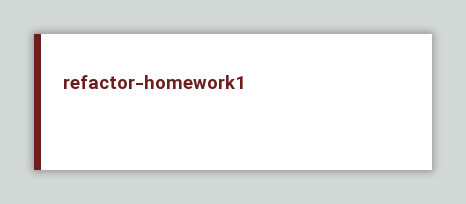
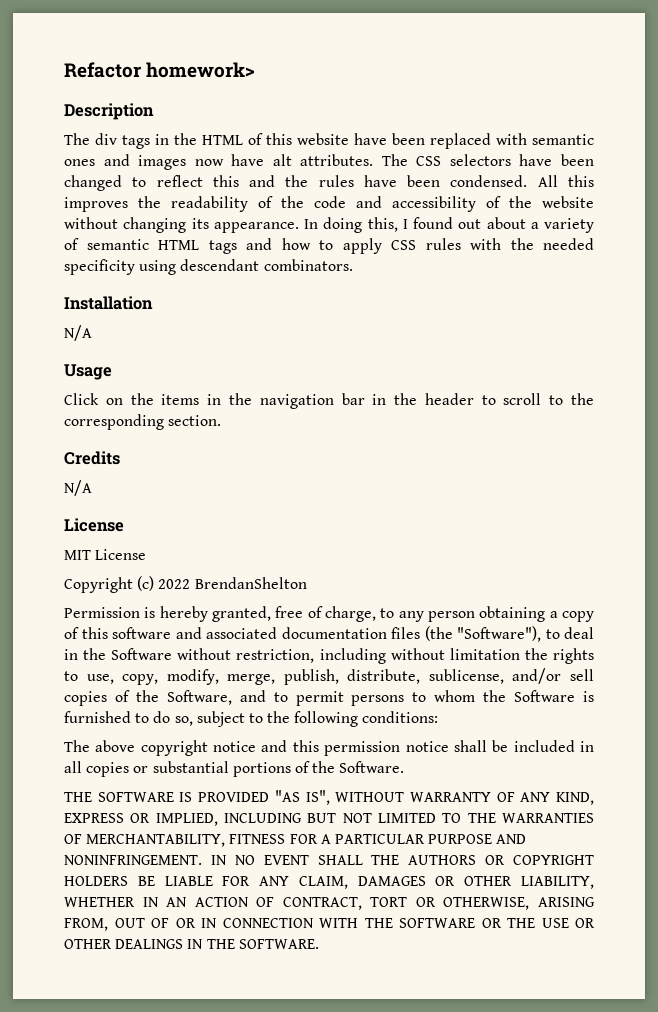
[63,75,246,89] refactor-homework1 -> [64,62,256,78] [64,103,154,120] [64,133,594,149] [64,154,594,170] [64,175,594,191] [64,196,594,212] [64,217,594,233] [64,238,594,254] [64,259,353,275] [64,296,153,310] [64,325,92,341] [64,364,112,380] [64,393,594,409] [64,414,222,430] [64,451,120,465] [64,480,92,496] [64,518,124,532] [64,549,147,560] [64,576,307,593] [64,606,594,622] [64,626,594,642] [64,648,595,664] [64,668,594,685] [64,690,595,706] [64,711,439,727] [64,740,594,756] [64,761,405,777] [64,790,594,805] [64,813,594,826] [64,834,527,847] [64,855,594,865] [64,876,594,889] [64,897,595,910] [64,918,595,931] [64,939,319,949] Refactor homework> // Description // The div tags in the HTML of this website have been replaced with semantic ones and images now have alt attributes. The CSS selectors have been changed to reflect this and the rules have been condensed. All this improves the readability of the code and accessibility of the website without changing its appearance. In doing this, I found out about a variety of semantic HTML tags and how to apply CSS rules with the needed specificity using descendant combinators. // Installation // N/A // Usage // Click on the items in the navigation bar in the header to scroll to the corresponding section. // Credits // N/A // License // MIT License // Copyright (c) 2022 BrendanShelton // Permission is hereby granted, free of charge, to any person obtaining a copy of this software and associated documentation files (the "Software"), to deal in the Software without restriction, including without limitation the rights to use, copy, modify, merge, publish, distribute, sublicense, and/or sell copies of the Software, and to permit persons to whom the Software is furnished to do so, subject to the following conditions: // The above copyright notice and this permission notice shall be included in all copies or substantial portions of the Software. // THE SOFTWARE IS PROVIDED "AS IS", WITHOUT WARRANTY OF ANY KIND, EXPRESS OR IMPLIED, INCLUDING BUT NOT LIMITED TO THE WARRANTIES OF MERCHANTABILITY, FITNESS FOR A PARTICULAR PURPOSE AND NONINFRINGEMENT. IN NO EVENT SHALL THE AUTHORS OR COPYRIGHT HOLDERS BE LIABLE FOR ANY CLAIM, DAMAGES OR OTHER LIABILITY, WHETHER IN AN ACTION OF CONTRACT, TORT OR OTHERWISE, ARISING FROM, OUT OF OR IN CONNECTION WITH THE SOFTWARE OR THE USE OR OTHER DEALINGS IN THE SOFTWARE.

